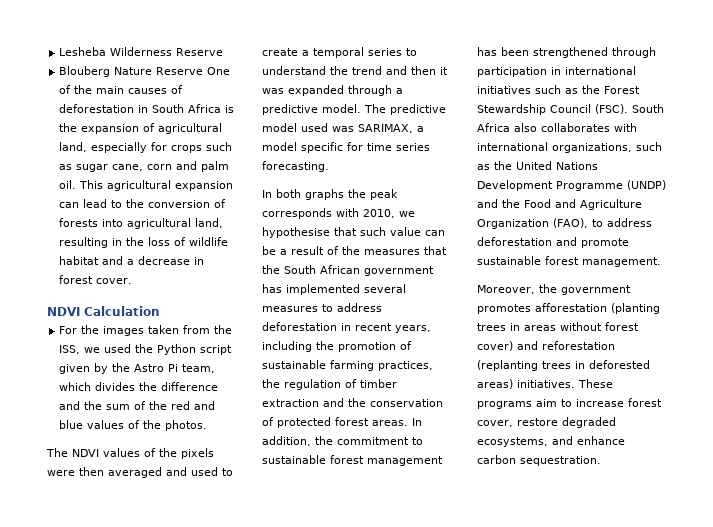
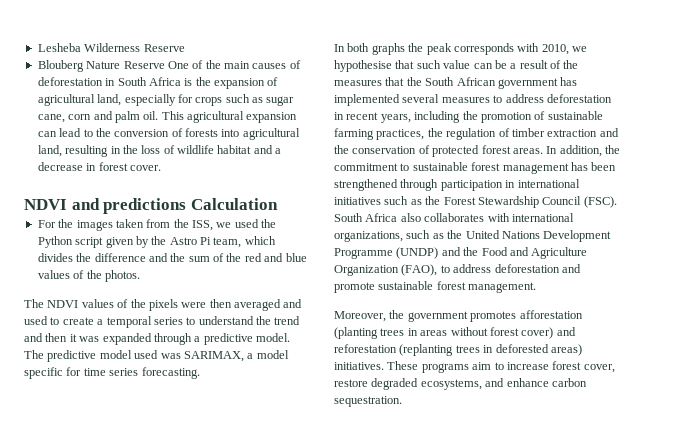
(80, 311) none -> [71,198,187,214] and predictions

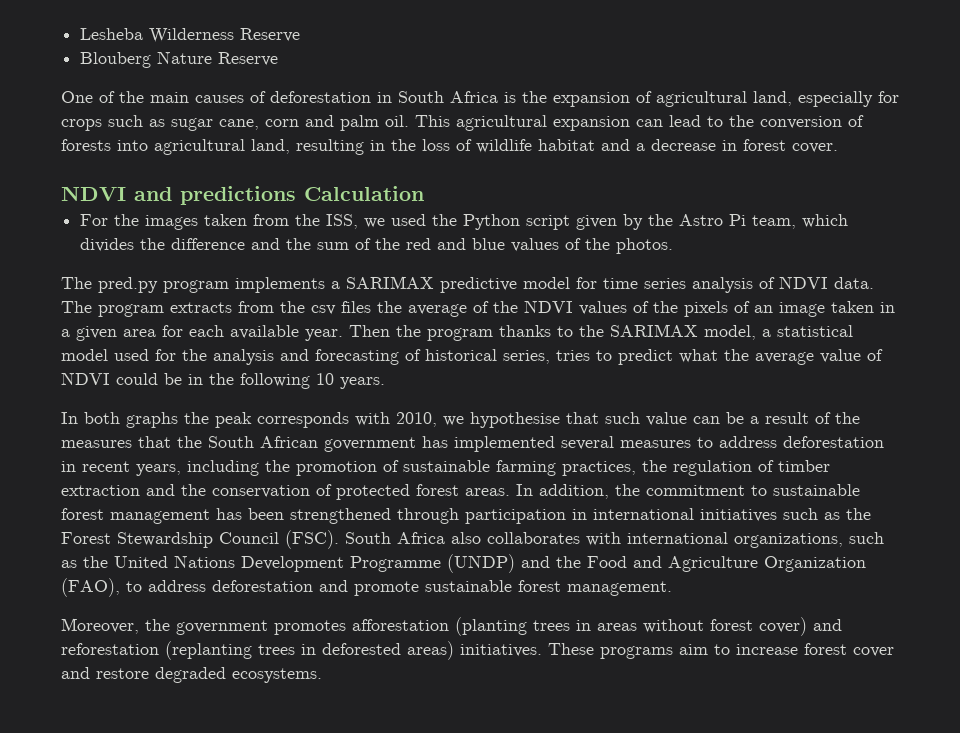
(165, 65) none -> (279, 59) //
(44, 303) none -> [98,276,874,293] [61,301,518,317] pred.py program implements a SARIMAX predictive model for time series analysis of NDVI data. The program extracts from the csv files the average of the
[181,299,303,311] [24,316,301,328] [24,333,290,345] [24,350,289,362] [24,367,200,379] were then averaged and used to create a temporal series to understand the trend and then it was expanded through a predictive model. The predictive model used was SARIMAX, a model specific for time series forecasting. -> [734,301,895,317] [61,324,853,341] [61,349,883,365] [61,372,385,389] of an image taken in a given area for each available year. Then the program thanks to the SARIMAX model, a statistical model used for the analysis and forecasting of historical series, tries to predict what the average value of NDVI could be in the following 10 years.
[583,364,615,373] [334,378,587,390] [334,396,402,407] cover, restore degraded ecosystems, and enhance carbon sequestration. -> [853,647,894,657] [61,667,322,683] cover and restore degraded ecosystems.

